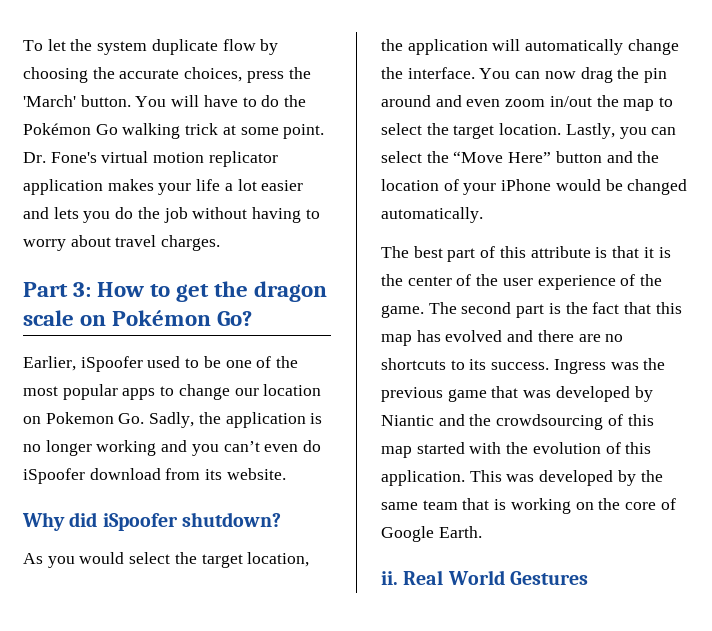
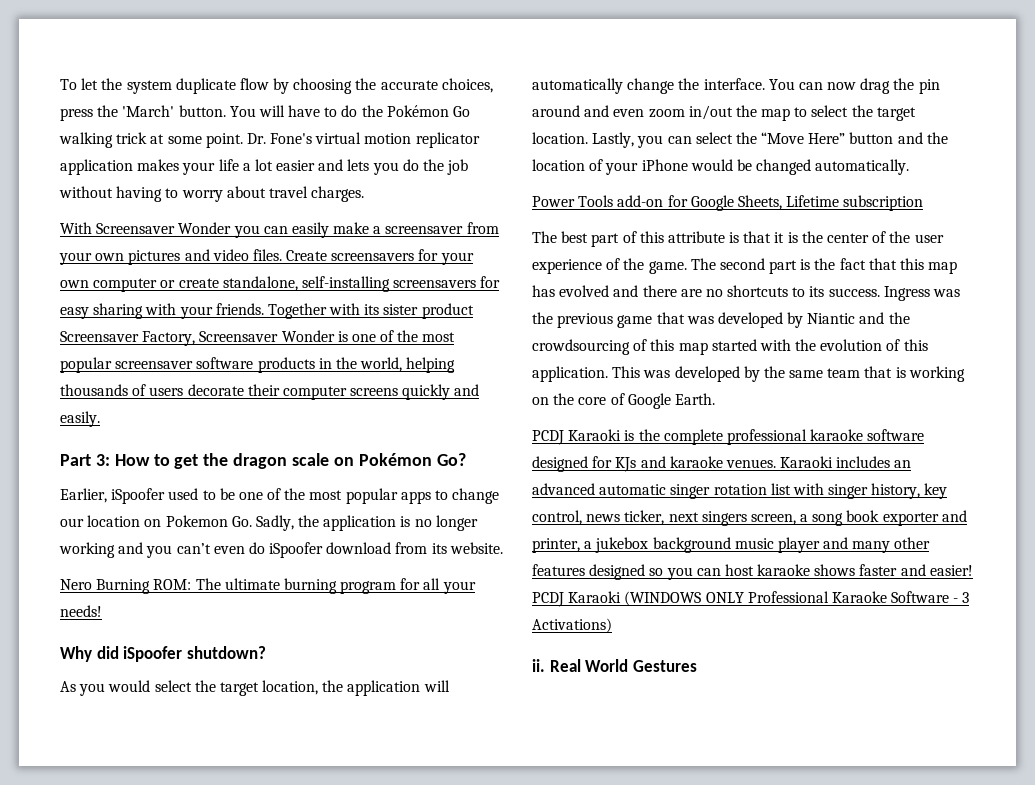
(221, 243) none -> [60,222,499,238] [59,249,474,265] [60,276,501,292] [60,303,474,319] [60,330,456,346] [60,357,456,373] [60,384,480,400] [60,411,100,427] // With Screensaver Wonder you can easily make a screensaver from your own pictures and video files. Create screensavers for your own computer or create standalone, self-installing screensavers for easy sharing with your friends. Together with its sister product Screensaver Factory, Screensaver Wonder is one of the most popular screensaver software products in the world, helping thousands of users decorate their computer screens quickly and easily.
(286, 474) none -> [60,578,476,594] [60,605,102,617] // Nero Burning ROM: The ultimate burning program for all your needs!
(483, 215) none -> [532,195,924,211] // Power Tools add-on for Google Sheets, Lifetime subscription
(482, 532) none -> [532,429,925,445] [532,456,912,472] [532,483,948,499] [532,510,967,526] [532,537,931,553] [532,564,973,580] [532,591,970,607] [532,618,612,633] // PCDJ Karaoki is the complete professional karaoke software designed for KJs and karaoke venues. Karaoki includes an advanced automatic singer rotation list with singer history, key control, news ticker, next singers screen, a song book exporter and printer, a jukebox background music player and many other features designed so you can host karaoke shows faster and easier! PCDJ Karaoki (WINDOWS ONLY Professional Karaoke Software - 3 Activations)

